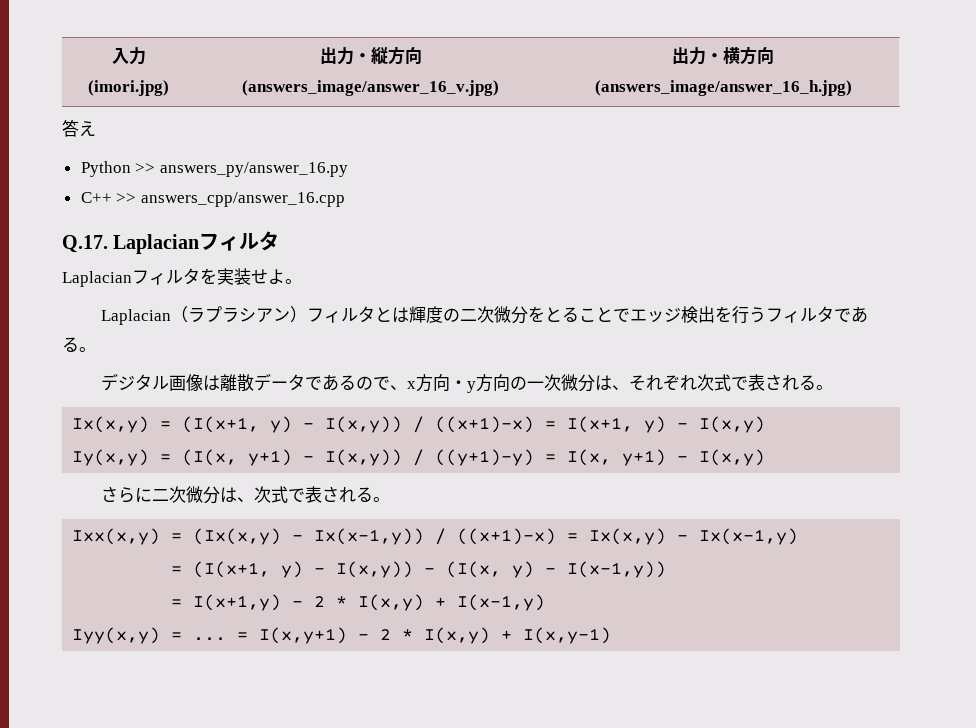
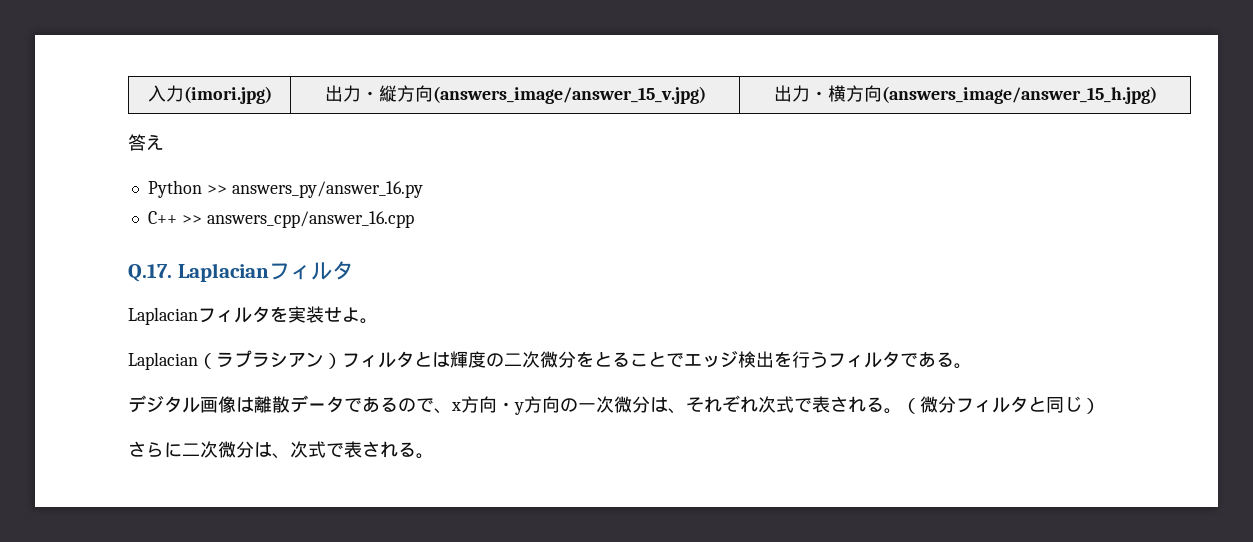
[242,80,499,96] (answers_image/answer_16_v.jpg) -> [432,86,706,104] (answers_image/answer_15_v.jpg)
[594,80,852,96] (answers_image/answer_16_h.jpg) -> [881,86,1157,104] (answers_image/answer_15_h.jpg)
[72,416,766,433] [72,449,766,466] // Ix(x,y) = (I(x+1, y) - I(x,y)) / ((x+1)-x) = I(x+1, y) - I(x,y) // Iy(x,y) = (I(x, y+1) - I(x,y)) / ((y+1)-y) = I(x, y+1) - I(x,y) -> [902,396,1100,414] （微分フィルタと同じ）
[72,528,799,545] [171,561,667,578] [171,594,546,611] [72,627,612,644] // Ixx(x,y) = (Ix(x,y) - Ix(x-1,y)) / ((x+1)-x) = Ix(x,y) - Ix(x-1,y) // = (I(x+1, y) - I(x,y)) - (I(x, y) - I(x-1,y)) // = I(x+1,y) - 2 * I(x,y) + I(x-1,y) // Iyy(x,y) = ... = I(x,y+1) - 2 * I(x,y) + I(x,y-1) -> (434, 456) none

